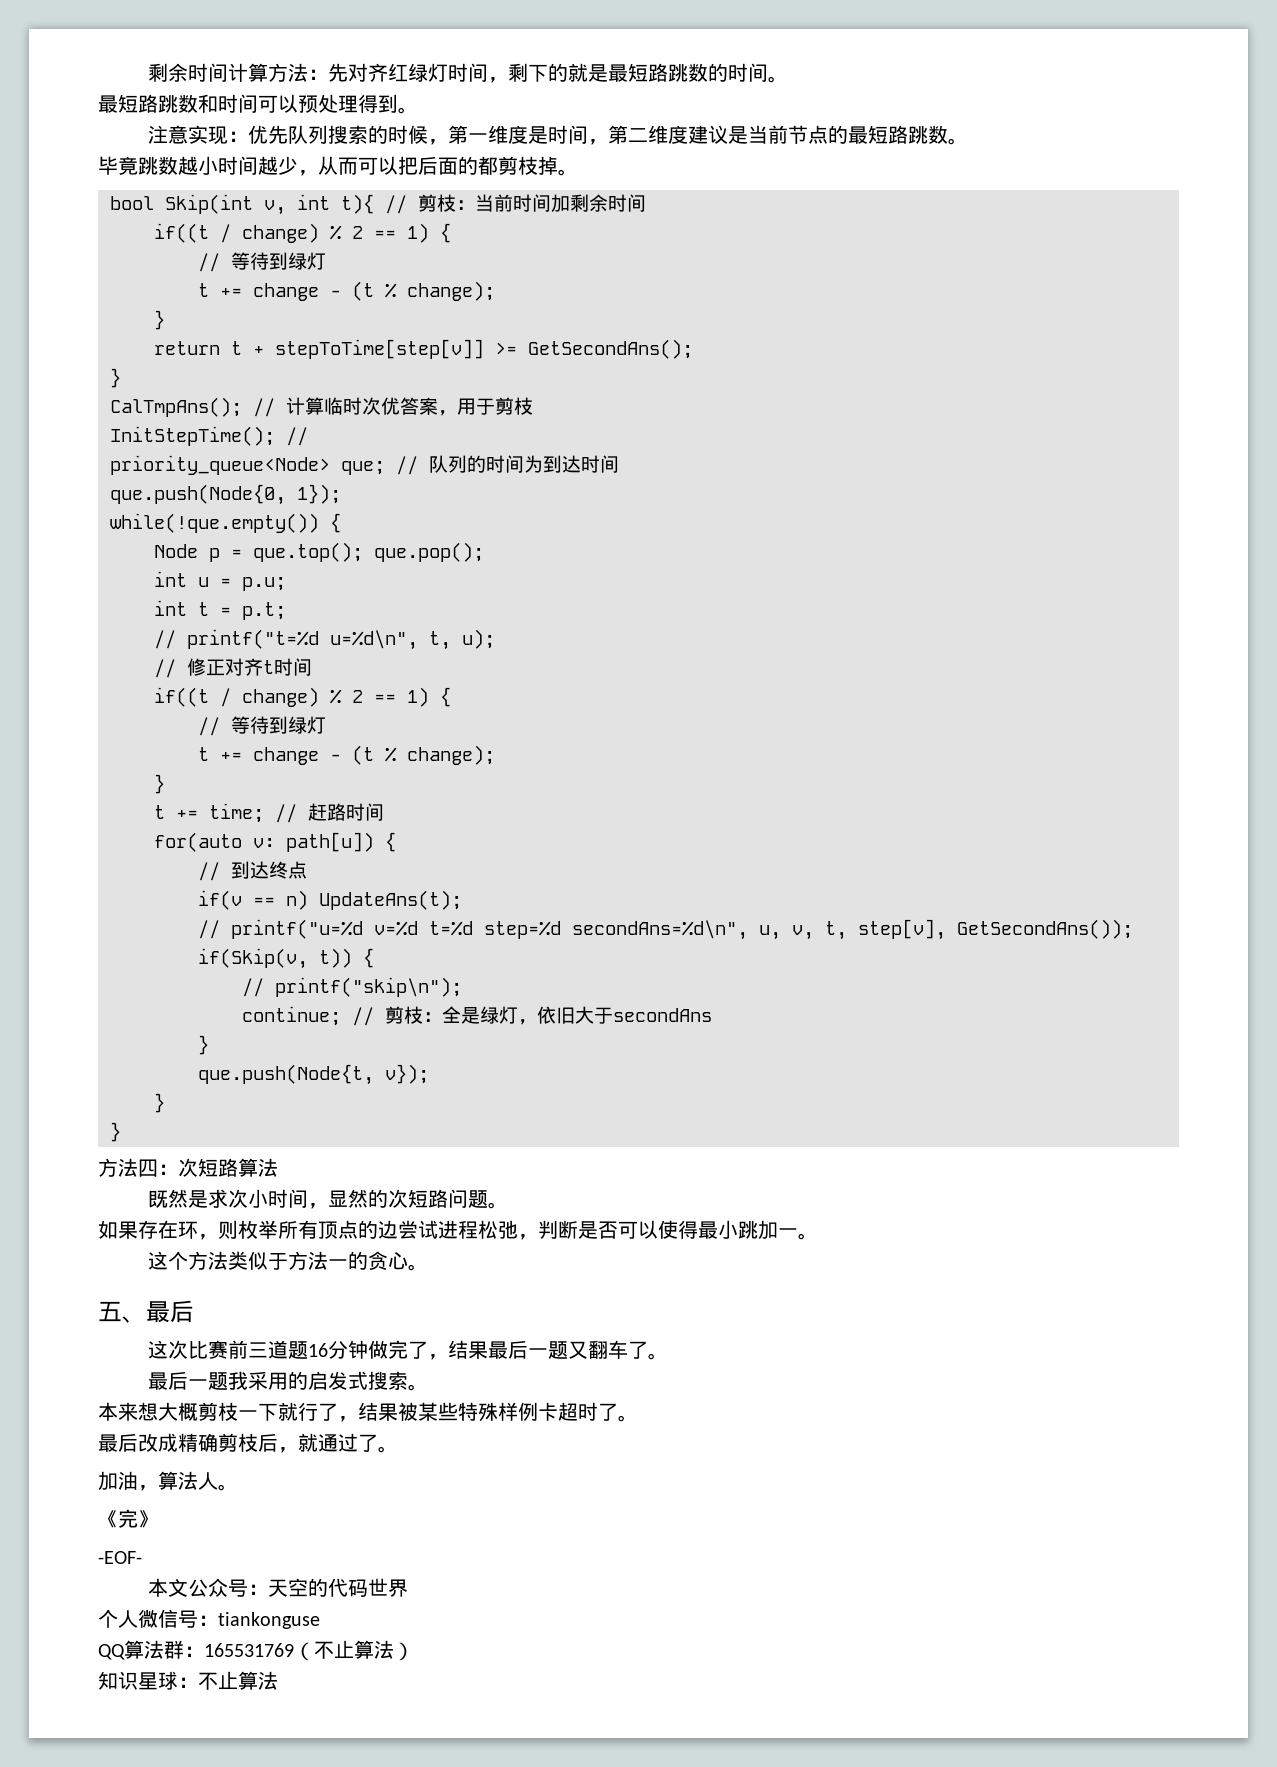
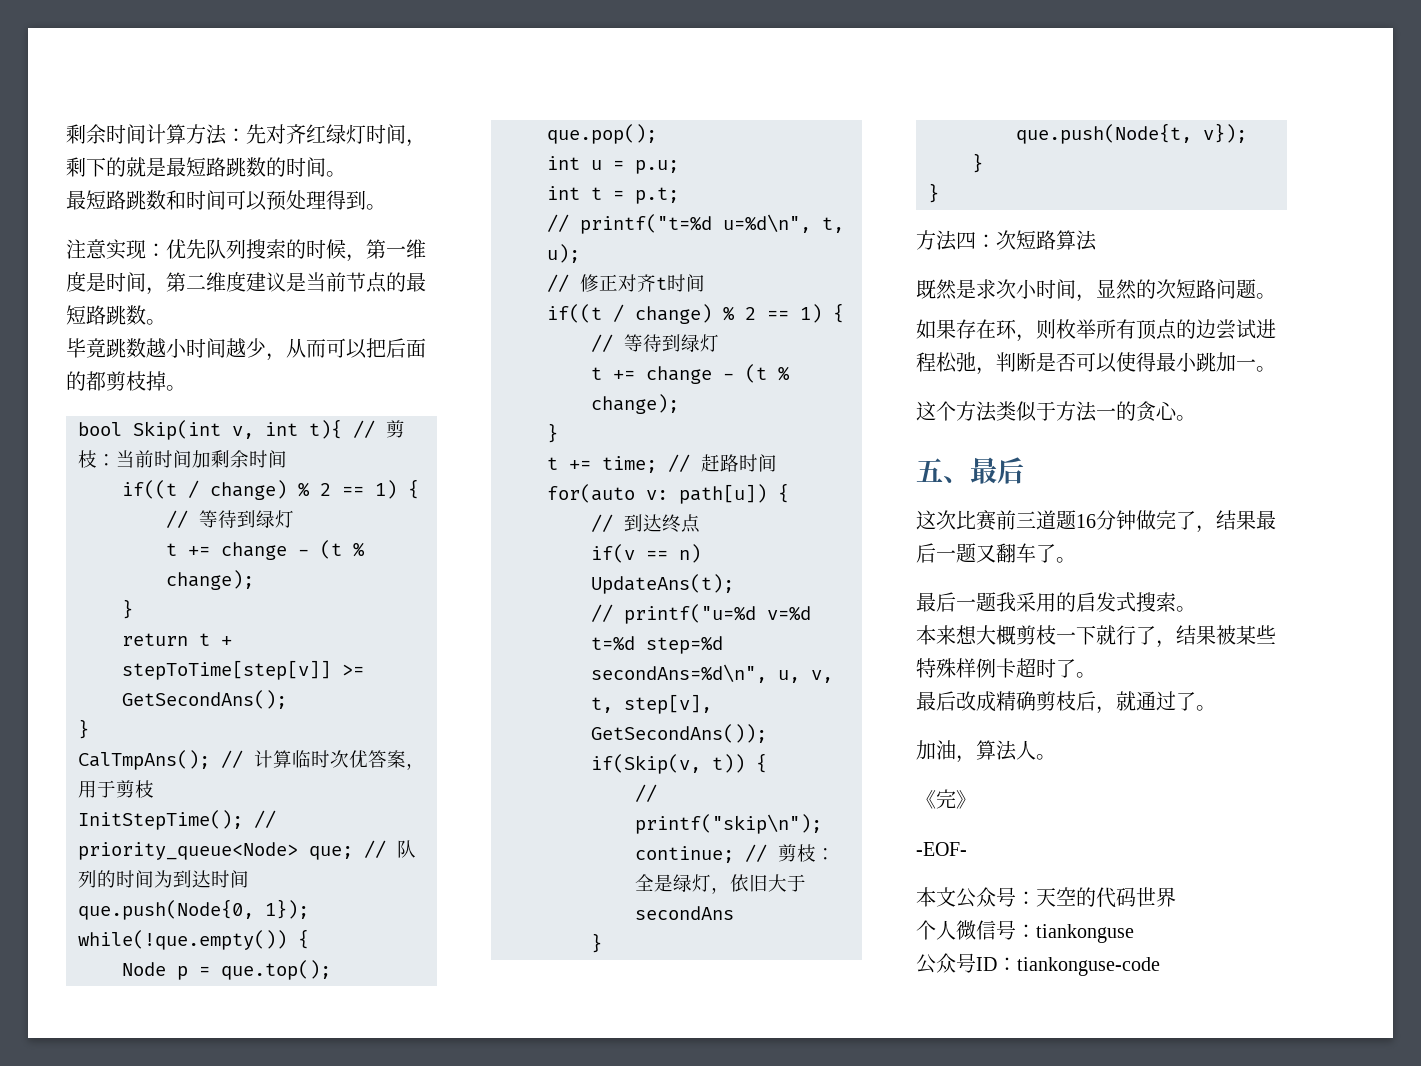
[98,1640,414,1661] [98,1671,278,1690] QQ算法群：165531769（不止算法） // 知识星球：不止算法 -> [916,953,1160,976] 公众号ID：tiankonguse-code

